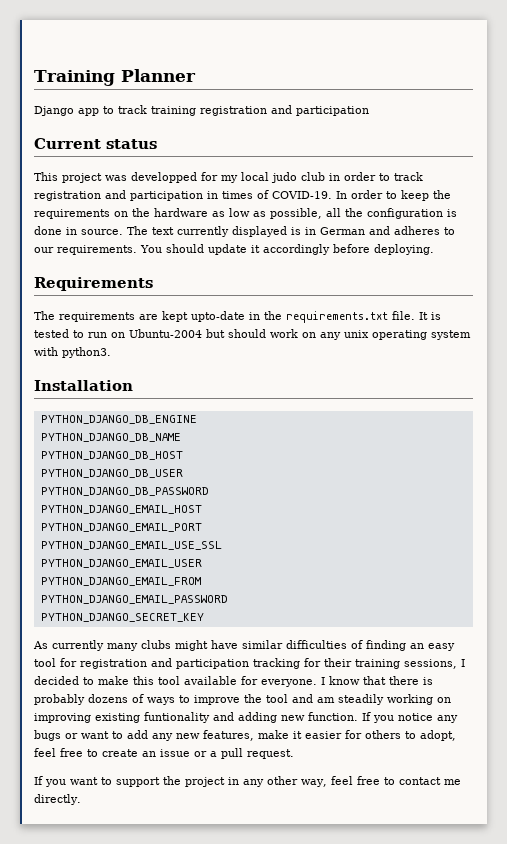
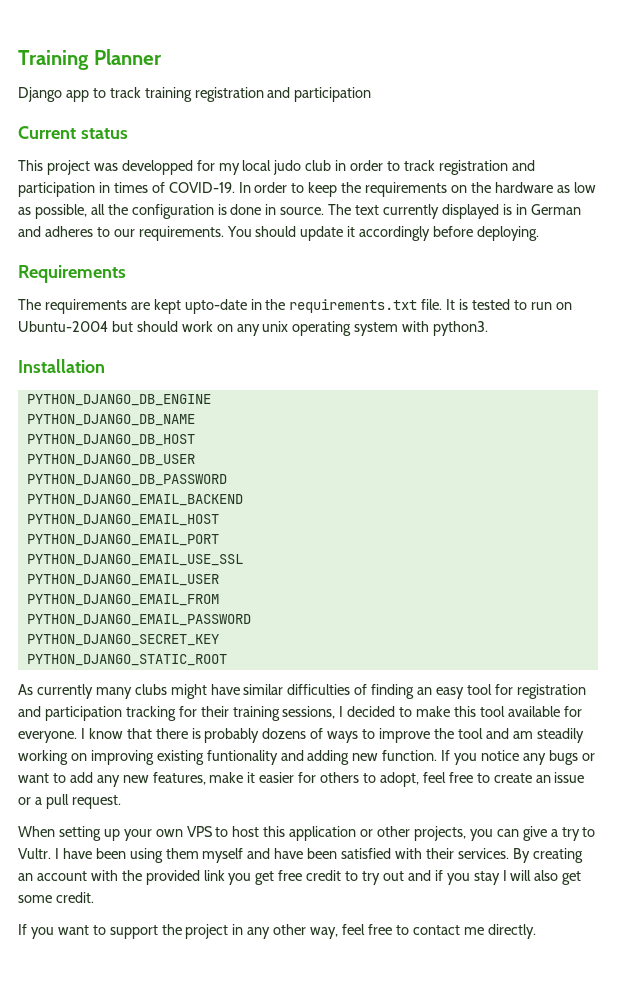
(209, 491) none -> [26,494,243,506] // PYTHON_DJANGO_EMAIL_BACKEND
(204, 617) none -> [26,654,227,666] // PYTHON_DJANGO_STATIC_ROOT
(294, 754) none -> [18,826,596,841] [18,848,583,863] [18,870,582,885] [18,892,94,903] // When setting up your own VPS to host this application or other projects, you can give a try to Vultr. I have been using them myself and have been satisfied with their services. By creating an account with the provided link you get free credit to try out and if you stay I will also get some credit.

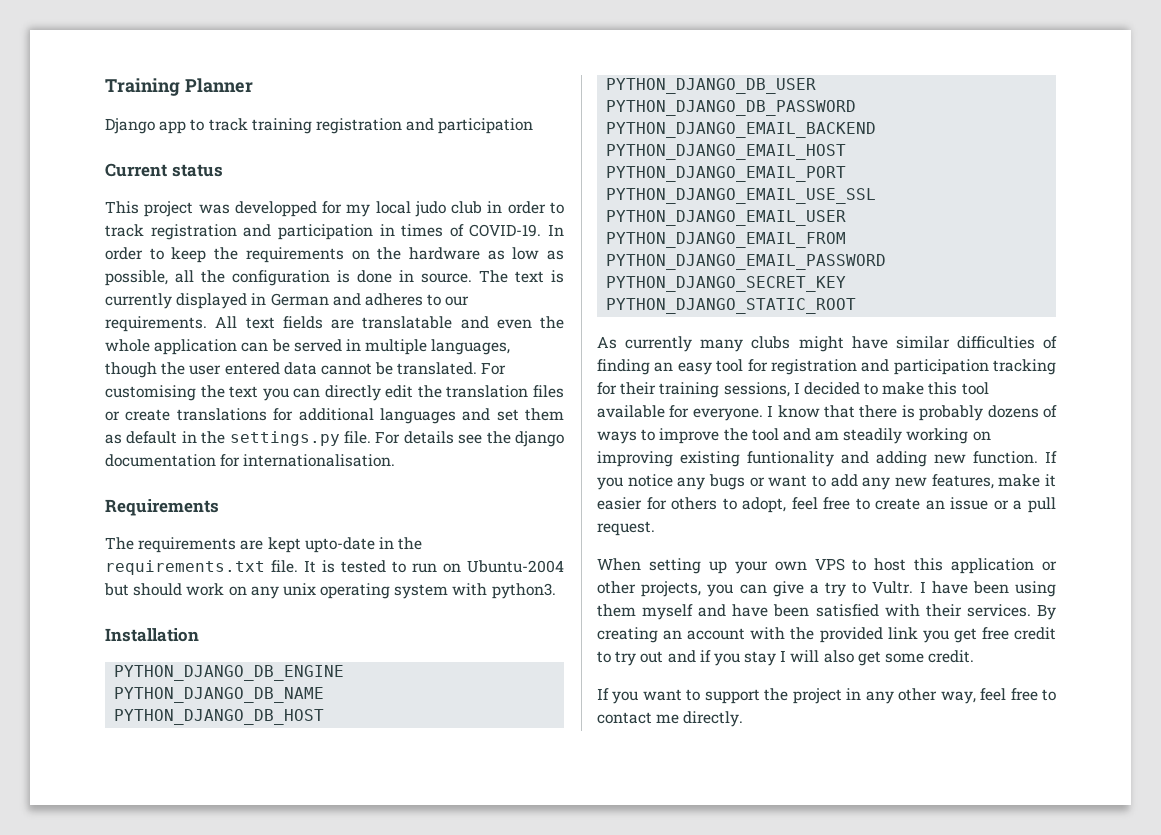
(380, 210) none -> [551,270,564,283] is
[502,204,512,215] is -> (248, 301) none
[226,226,540,241] You should update it accordingly before deploying. -> [215,316,564,329] [105,339,511,355] [105,362,507,378] [105,385,564,401] [105,408,564,424] [105,431,564,447] [105,454,396,467] All text fields are translatable and even the whole application can be served in multiple languages, though the user entered data cannot be translated. For customising the text you can directly edit the translation files or create translations for additional languages and set them as default in the settings.py file. For details see the django documentation for internationalisation.

